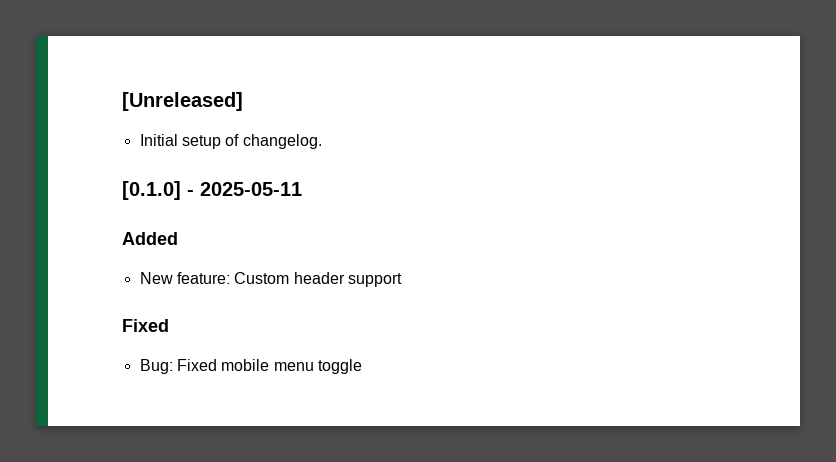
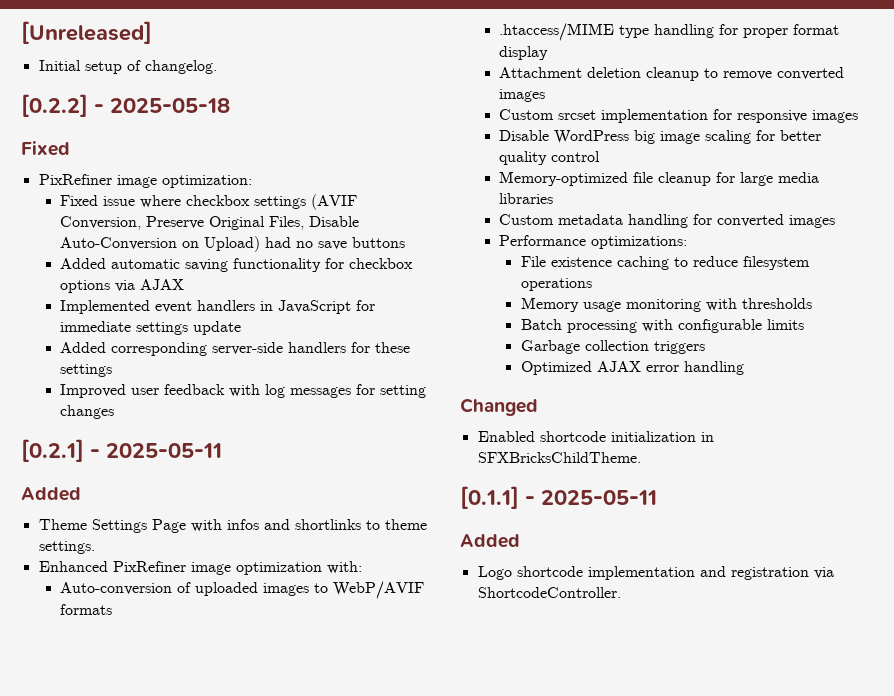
[122,181,302,200] [122,232,178,245] [139,272,402,287] [122,319,169,332] [139,359,362,374] [0.1.0] - 2025-05-11 // Added // New feature: Custom header support // Fixed // Bug: Fixed mobile menu toggle -> [21,94,230,117] [21,141,70,156] [38,174,252,188] [60,194,358,210] [60,216,360,230] [60,236,406,252] [60,258,414,272] [60,279,185,293] [60,300,376,314] [60,321,242,335] [60,342,411,356] [60,364,113,377] [60,384,427,398] [60,405,115,419] [21,439,222,462] [21,487,81,501] [38,519,427,533] [38,541,95,554] [38,561,362,575] [60,581,425,599] [60,604,113,615] [499,23,840,41] [499,46,549,60] [499,67,845,81] [499,89,546,102] [499,109,859,123] [499,130,822,144] [499,151,601,165] [499,171,820,186] [499,193,554,204] [499,214,836,228] [499,235,688,249] [520,256,810,270] [520,278,592,291] [520,297,812,312] [520,319,804,333] [520,340,705,354] [520,361,744,375] [460,398,538,416] [477,431,714,442] [477,452,641,463] [460,486,657,509] [460,534,520,548] [477,566,834,580] [477,587,621,598] [0.2.2] - 2025-05-18 // Fixed // PixRefiner image optimization: // Fixed issue where checkbox settings (AVIF Conversion, Preserve Original Files, Disable Auto-Conversion on Upload) had no save buttons // Added automatic saving functionality for checkbox options via AJAX // Implemented event handlers in JavaScript for immediate settings update // Added corresponding server-side handlers for these settings // Improved user feedback with log messages for setting changes // [0.2.1] - 2025-05-11 // Added // Theme Settings Page with infos and shortlinks to theme settings. // Enhanced PixRefiner image optimization with: // Auto-conversion of uploaded images to WebP/AVIF formats // .htaccess/MIME type handling for proper format display // Attachment deletion cleanup to remove converted images // Custom srcset implementation for responsive images // Disable WordPress big image scaling for better quality control // Memory-optimized file cleanup for large media libraries // Custom metadata handling for converted images // Performance optimizations: // File existence caching to reduce filesystem operations // Memory usage monitoring with thresholds // Batch processing with configurable limits // Garbage collection triggers // Optimized AJAX error handling // Changed // Enabled shortcode initialization in SFXBricksChildTheme. // [0.1.1] - 2025-05-11 // Added // Logo shortcode implementation and registration via ShortcodeController.

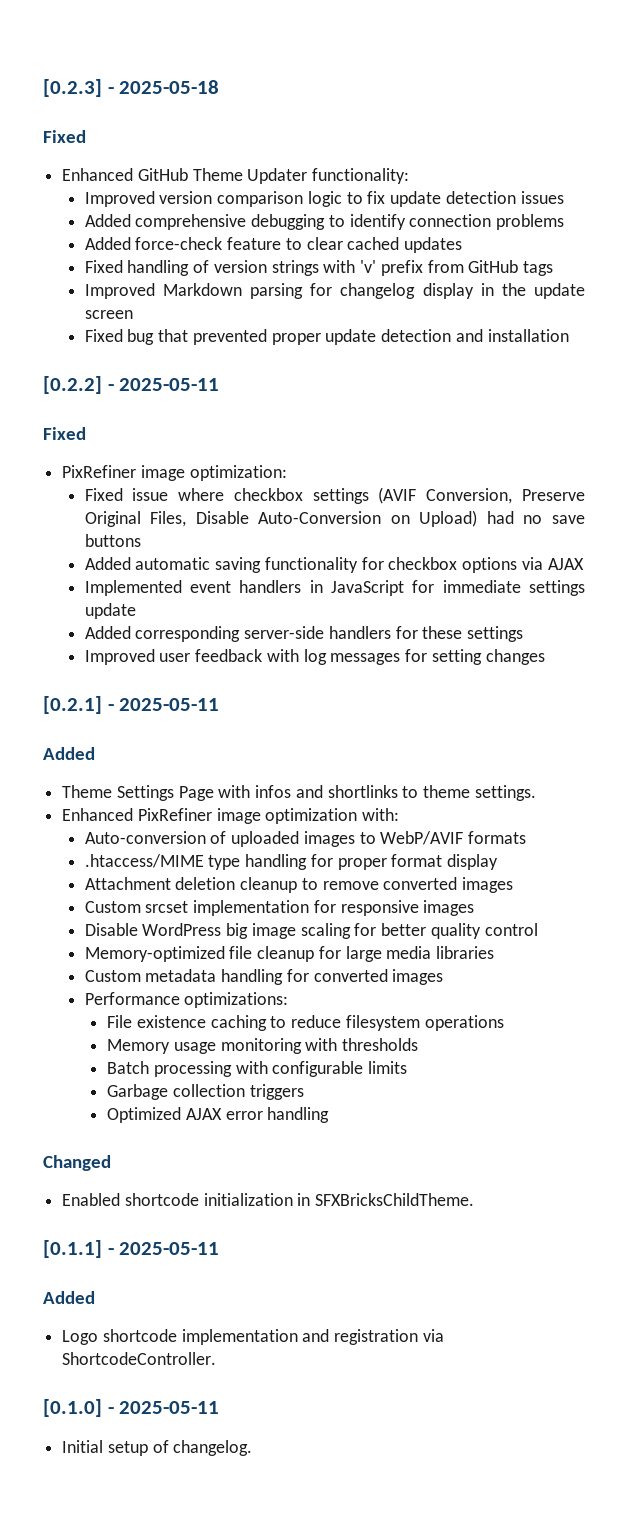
[21,21,152,44] [38,60,217,74] [Unreleased] // Initial setup of changelog. -> [43,79,220,97] [43,130,86,143] [62,168,410,184] [84,191,564,207] [84,214,565,230] [84,237,463,253] [84,260,553,276] [84,283,586,299] [84,310,133,319] [84,329,569,345] [0.2.3] - 2025-05-18 // Fixed // Enhanced GitHub Theme Updater functionality: // Improved version comparison logic to fix update detection issues // Added comprehensive debugging to identify connection problems // Added force-check feature to clear cached updates // Fixed handling of version strings with 'v' prefix from GitHub tags // Improved Markdown parsing for changelog display in the update screen // Fixed bug that prevented proper update detection and installation
[110,98,230,113] 2025-05-18 -> [119,378,220,391] 2025-05-11
(621, 592) none -> [43,1399,220,1417] [62,1440,253,1456] // [0.1.0] - 2025-05-11 // Initial setup of changelog.

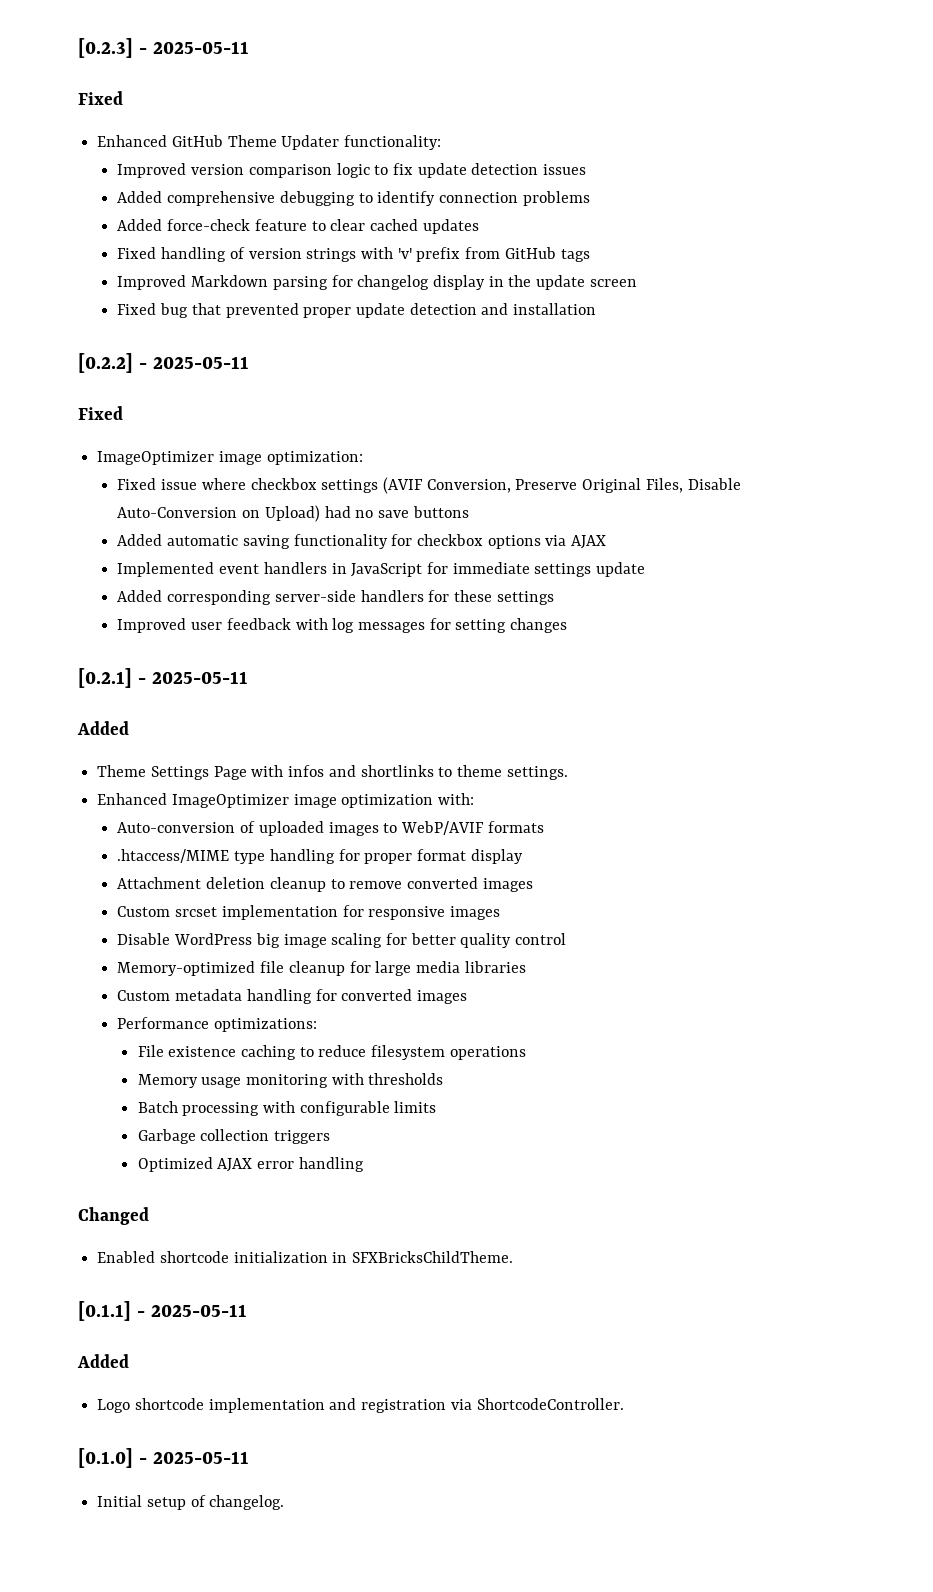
[119,80,220,94] 2025-05-18 -> [152,41,249,54] 2025-05-11
[62,465,137,478] PixRefiner -> [97,451,215,465] ImageOptimizer
[137,808,212,821] PixRefiner -> [171,794,289,808] ImageOptimizer

